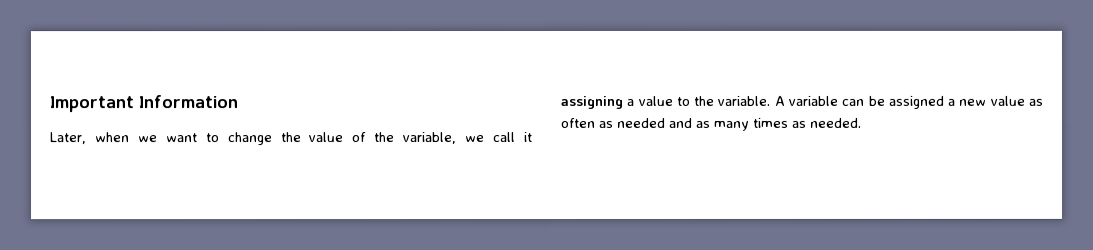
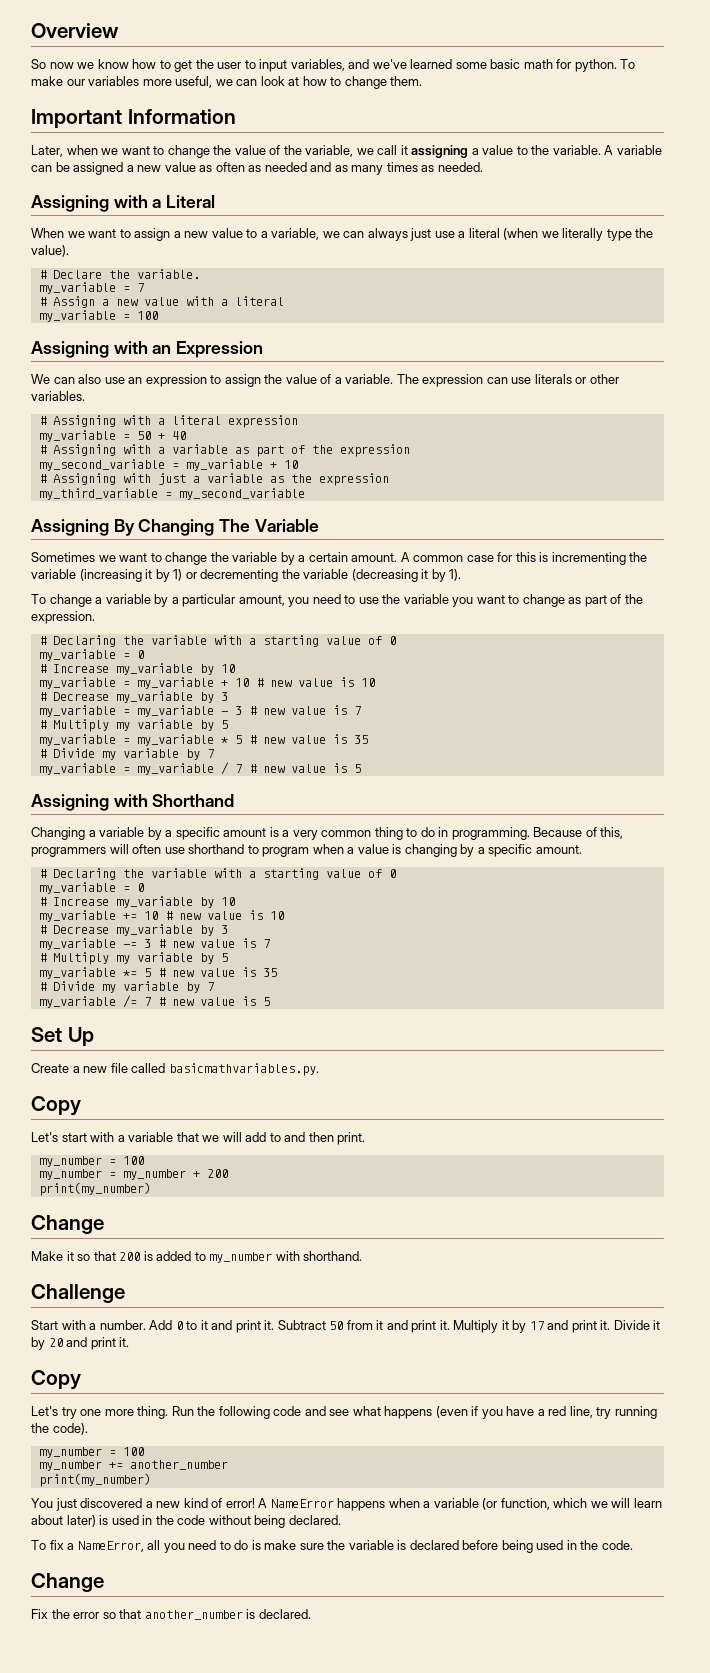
(49, 104) none -> [31,23,119,38] [31,59,636,72] [31,76,423,89] Overview // So now we know how to get the user to input variables, and we've learned some basic math for python. To make our variables more useful, we can look at how to change them. //
(862, 122) none -> [31,195,216,212] [31,228,654,241] [31,245,69,257] [38,269,200,279] [38,282,144,294] [38,296,284,308] [38,310,158,322] [31,341,264,358] [31,374,619,387] [31,391,85,401] [38,415,298,428] [38,430,186,442] [38,444,410,457] [38,459,298,471] [38,473,389,486] [38,488,305,500] [31,519,319,536] [31,552,648,565] [31,569,462,582] [31,594,643,607] [31,611,95,624] [38,635,396,647] [38,649,144,661] [38,663,235,675] [38,677,375,689] [38,691,228,703] [38,705,361,717] [38,719,228,732] [38,734,368,746] [38,748,214,760] [38,762,361,775] [31,794,235,811] [31,827,624,840] [31,844,582,857] [38,868,396,880] [38,882,144,894] [38,896,235,908] [38,910,284,922] [38,924,228,936] [38,938,270,950] [38,952,228,965] [38,967,277,979] [38,981,214,993] [38,995,270,1008] [31,1027,94,1046] [31,1063,319,1076] [31,1096,81,1116] [31,1132,366,1145] [38,1156,144,1167] [38,1169,228,1180] [38,1182,151,1196] [31,1215,104,1234] [31,1251,363,1263] [31,1284,125,1303] [31,1320,661,1333] [31,1337,130,1350] [31,1370,81,1390] [31,1406,657,1419] [31,1423,88,1435] [38,1447,144,1458] [38,1460,228,1471] [38,1473,151,1487] [31,1498,662,1511] [31,1515,341,1528] [31,1540,633,1553] [31,1573,104,1592] [31,1609,311,1620] // Assigning with a Literal // When we want to assign a new value to a variable, we can always just use a literal (when we literally type the value). // # Declare the variable. // my_variable = 7 // # Assign a new value with a literal // my_variable = 100 // Assigning with an Expression // We can also use an expression to assign the value of a variable. The expression can use literals or other variables. // # Assigning with a literal expression // my_variable = 50 + 40 // # Assigning with a variable as part of the expression // my_second_variable = my_variable + 10 // # Assigning with just a variable as the expression // my_third_variable = my_second_variable // Assigning By Changing The Variable // Sometimes we want to change the variable by a certain amount. A common case for this is incrementing the variable (increasing it by 1) or decrementing the variable (decreasing it by 1). // To change a variable by a particular amount, you need to use the variable you want to change as part of the expression. // # Declaring the variable with a starting value of 0 // my_variable = 0 // # Increase my_variable by 10 // my_variable = my_variable + 10 # new value is 10 // # Decrease my_variable by 3 // my_variable = my_variable - 3 # new value is 7 // # Multiply my variable by 5 // my_variable = my_variable * 5 # new value is 35 // # Divide my variable by 7 // my_variable = my_variable / 7 # new value is 5 // Assigning with Shorthand // Changing a variable by a specific amount is a very common thing to do in programming. Because of this, programmers will often use shorthand to program when a value is changing by a specific amount. // # Declaring the variable with a starting value of 0 // my_variable = 0 // # Increase my_variable by 10 // my_variable += 10 # new value is 10 // # Decrease my_variable by 3 // my_variable -= 3 # new value is 7 // # Multiply my variable by 5 // my_variable *= 5 # new value is 35 // # Divide my variable by 7 // my_variable /= 7 # new value is 5 // Set Up // Create a new file called basicmathvariables.py. // Copy // Let's start with a variable that we will add to and then print. // my_number = 100 // my_number = my_number + 200 // print(my_number) // Change // Make it so that 200 is added to my_number with shorthand. // Challenge // Start with a number. Add 0 to it and print it. Subtract 50 from it and print it. Multiply it by 17 and print it. Divide it by 20 and print it. // Copy // Let's try one more thing. Run the following code and see what happens (even if you have a red line, try running the code). // my_number = 100 // my_number += another_number // print(my_number) // You just discovered a new kind of error! A NameError happens when a variable (or function, which we will learn about later) is used in the code without being declared. // To fix a NameError, all you need to do is make sure the variable is declared before being used in the code. // Change // Fix the error so that another_number is declared.

